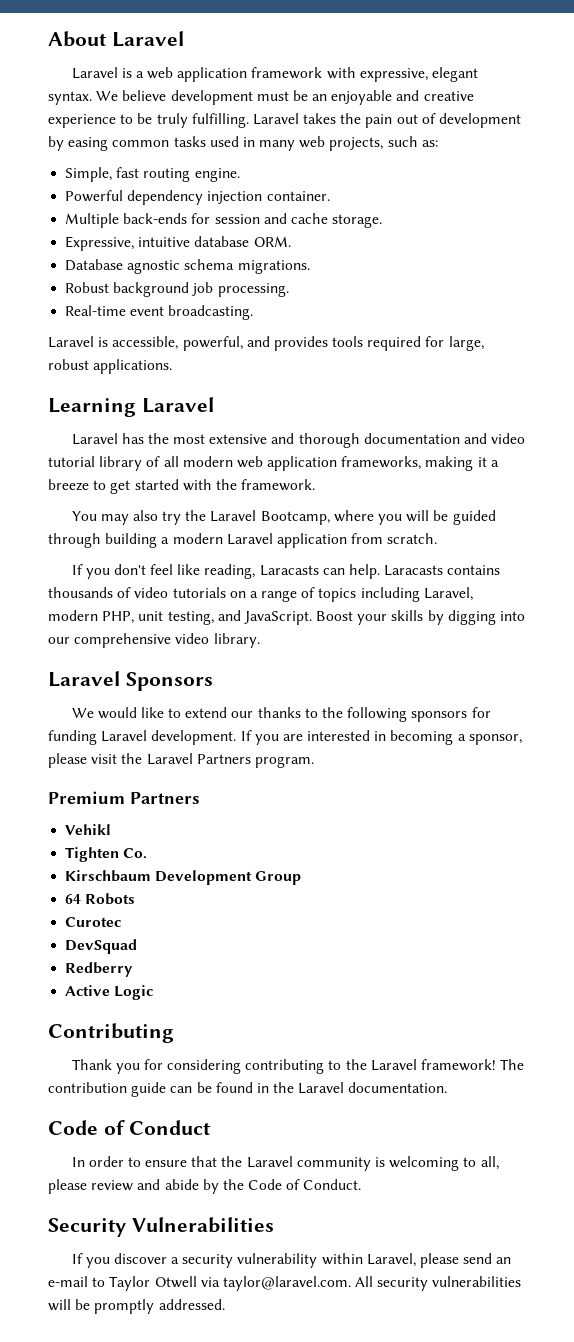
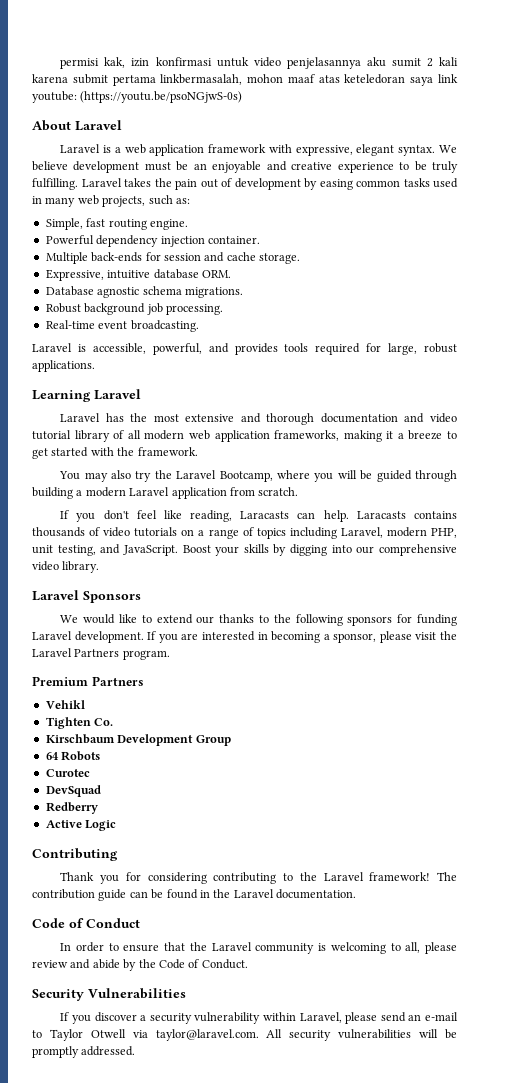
(48, 39) none -> [60,57,458,69] [32,74,458,86] [32,91,243,103] permisi kak, izin konfirmasi untuk video penjelasannya aku sumit 2 kali karena submit pertama linkbermasalah, mohon maaf atas keteledoran saya link youtube: (https://youtu.be/psoNGjwS-0s) //

